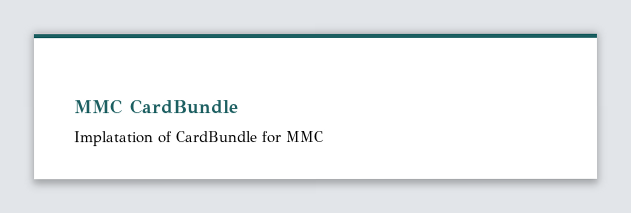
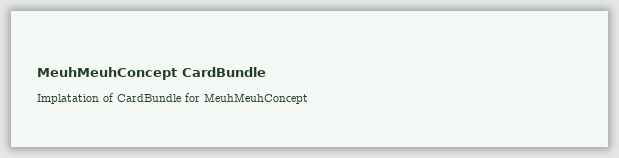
[73,99,123,115] MMC -> [37,67,177,80] MeuhMeuhConcept
[286,130,324,143] MMC -> [204,93,308,104] MeuhMeuhConcept

